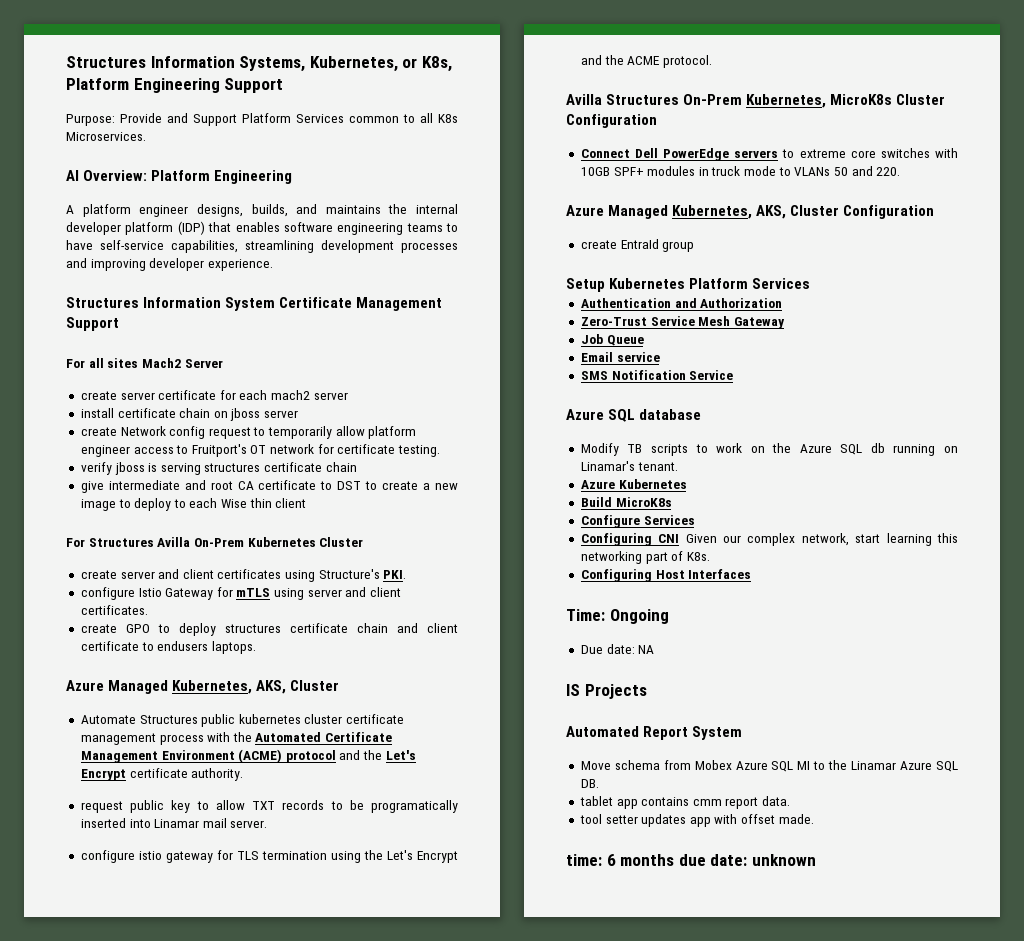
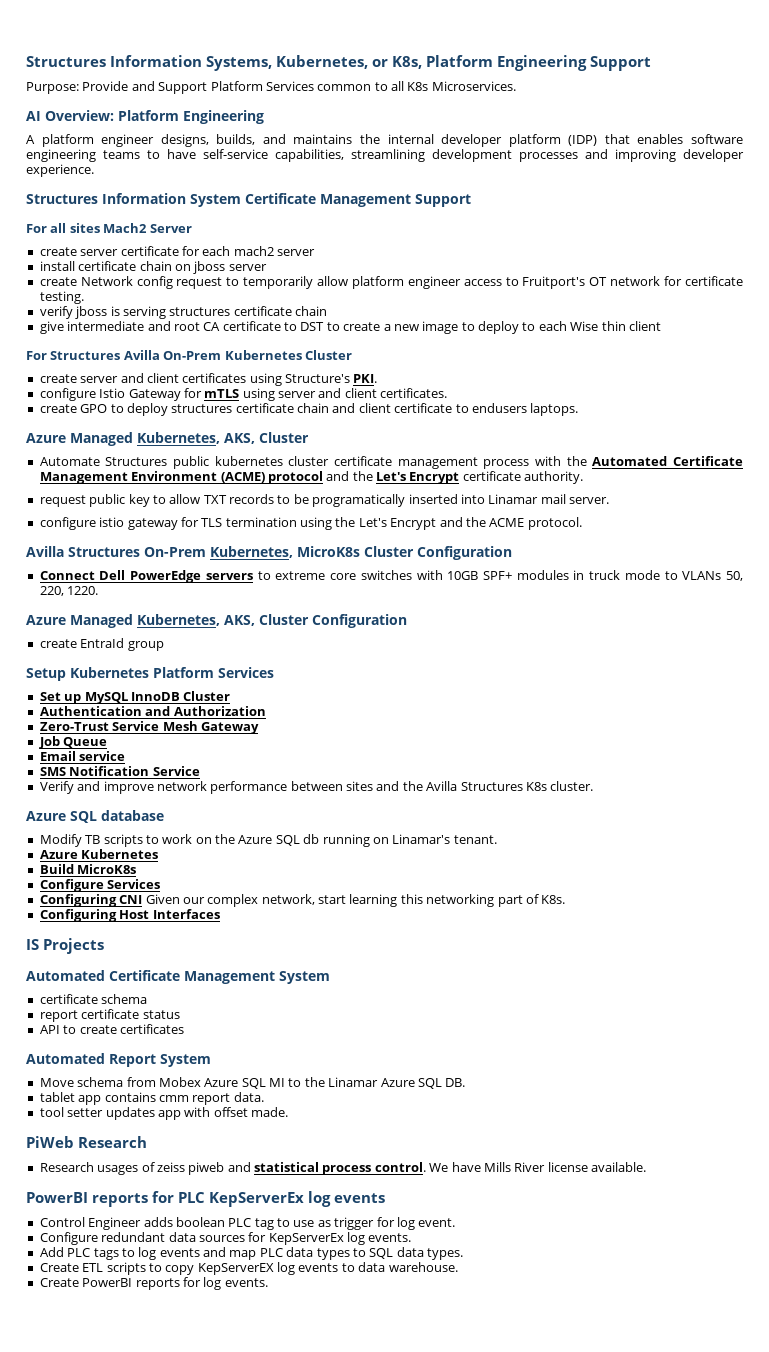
[834,166,901,176] 50 and 220. -> [726,571,744,581] [39,586,99,596] 50, 220, 1220.
(811, 283) none -> [39,691,231,704] // Set up MySQL InnoDB Cluster
(734, 375) none -> [39,781,594,794] // Verify and improve network performance between sites and the Avilla Structures K8s cluster.
[566,609,669,624] [580,644,655,654] [566,684,647,699] Time: Ongoing // Due date: NA // IS Projects -> [26,938,104,954] [26,970,330,984] [39,994,148,1004] [39,1009,180,1022] [39,1024,184,1034] IS Projects // Automated Certificate Management System // certificate schema // report certificate status // API to create certificates
[566,854,816,866] time: 6 months due date: unknown -> [26,1136,147,1148] [39,1162,646,1175] [26,1191,385,1207] [39,1217,456,1230] [39,1232,412,1245] [39,1247,463,1260] [39,1262,458,1275] [39,1277,268,1290] PiWeb Research // Research usages of zeiss piweb and statistical process control. We have Mills River license available. // PowerBI reports for PLC KepServerEx log events // Control Engineer adds boolean PLC tag to use as trigger for log event. // Configure redundant data sources for KepServerEx log events. // Add PLC tags to log events and map PLC data types to SQL data types. // Create ETL scripts to copy KepServerEX log events to data warehouse. // Create PowerBI reports for log events.

